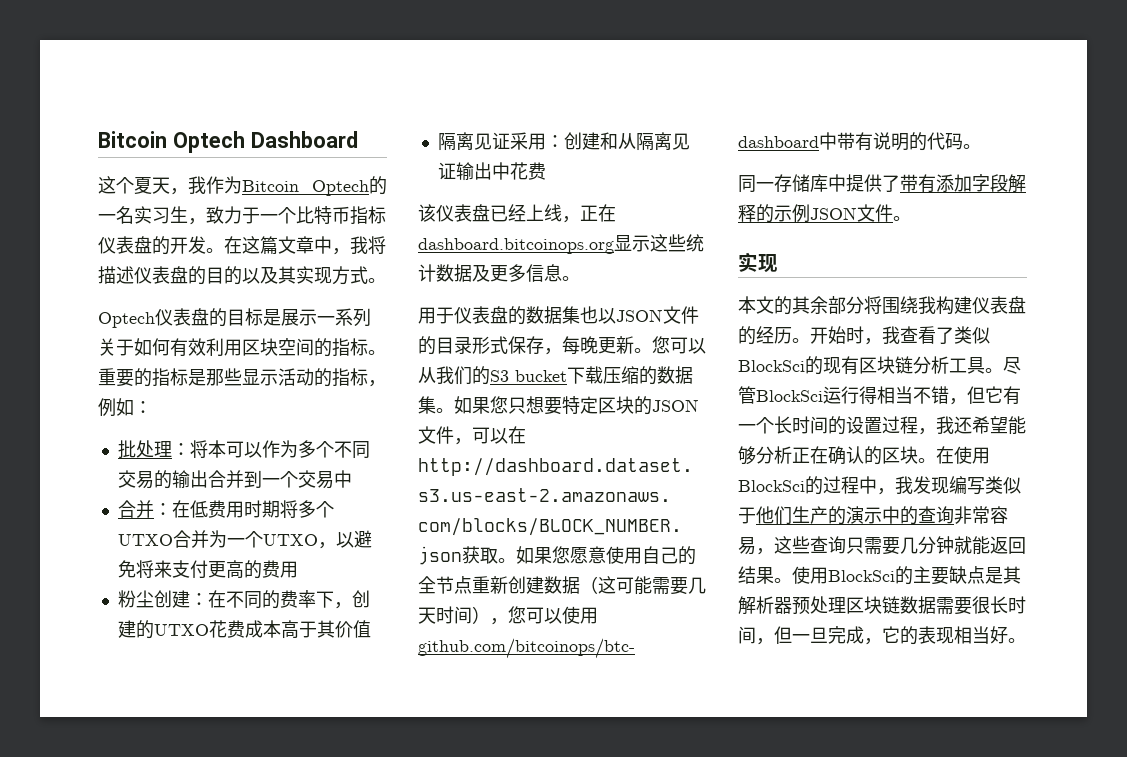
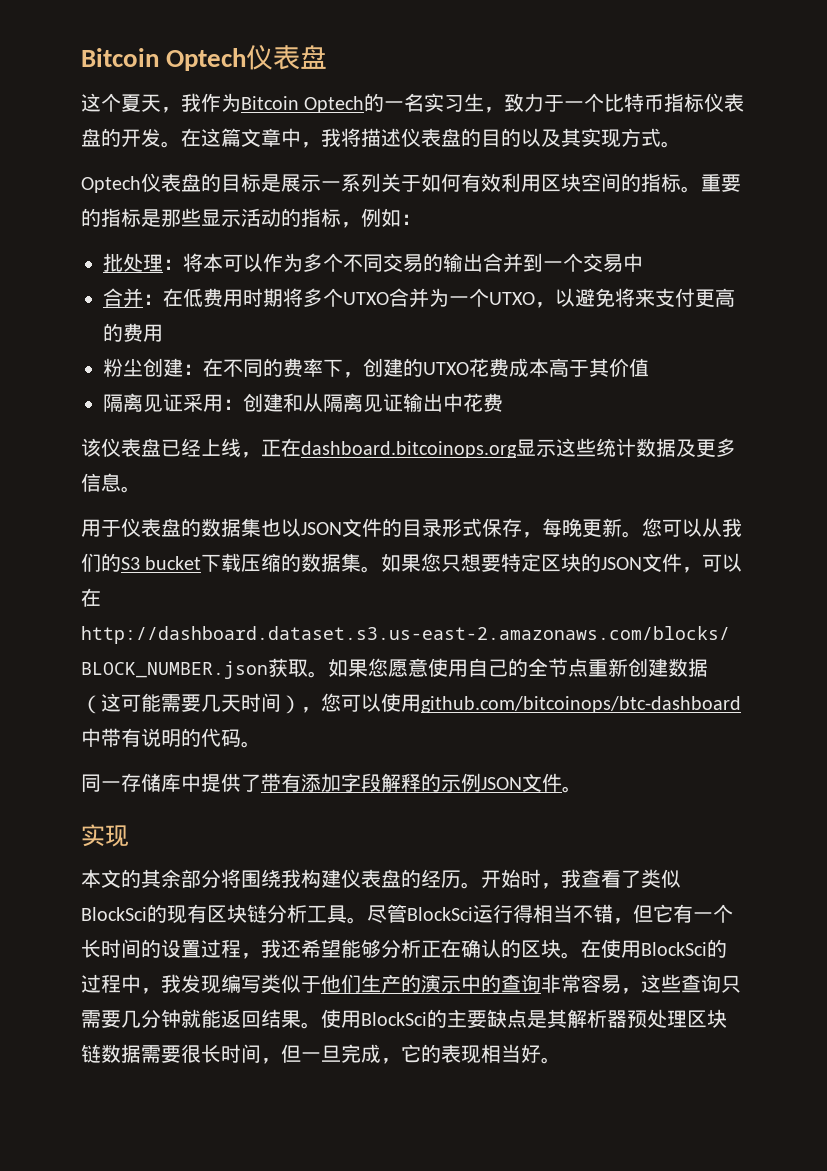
[98,131,358,153] Bitcoin Optech Dashboard -> [81,45,328,71] Bitcoin Optech仪表盘

